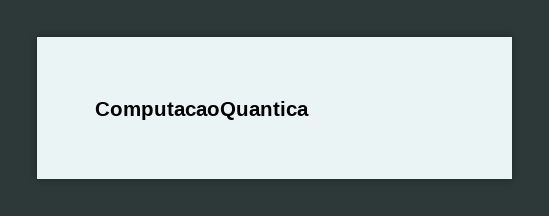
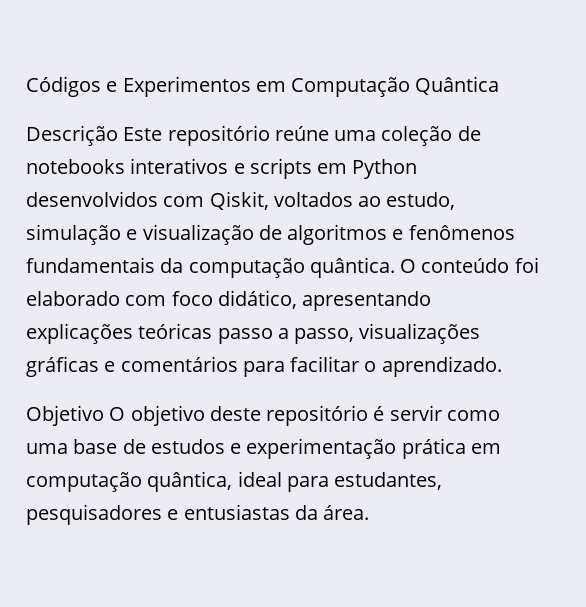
[95,101,309,120] ComputacaoQuantica -> [26,76,500,97] [26,125,481,146] [26,158,418,179] [26,191,456,210] [26,224,515,245] [26,257,539,278] [26,290,432,311] [26,323,481,344] [26,356,502,377] [26,405,500,426] [26,438,501,459] [26,471,443,492] [26,504,370,525] Códigos e Experimentos em Computação Quântica // Descrição Este repositório reúne uma coleção de notebooks interativos e scripts em Python desenvolvidos com Qiskit, voltados ao estudo, simulação e visualização de algoritmos e fenômenos fundamentais da computação quântica. O conteúdo foi elaborado com foco didático, apresentando explicações teóricas passo a passo, visualizações gráficas e comentários para facilitar o aprendizado. // Objetivo O objetivo deste repositório é servir como uma base de estudos e experimentação prática em computação quântica, ideal para estudantes, pesquisadores e entusiastas da área.

